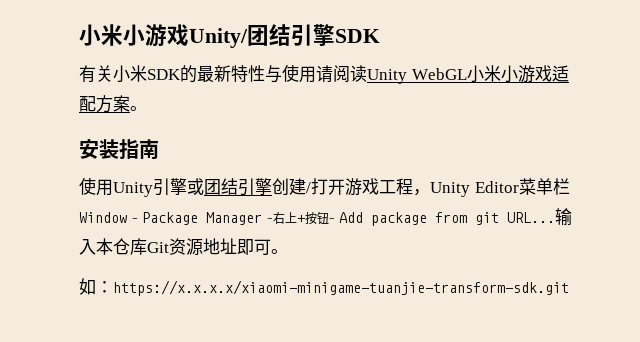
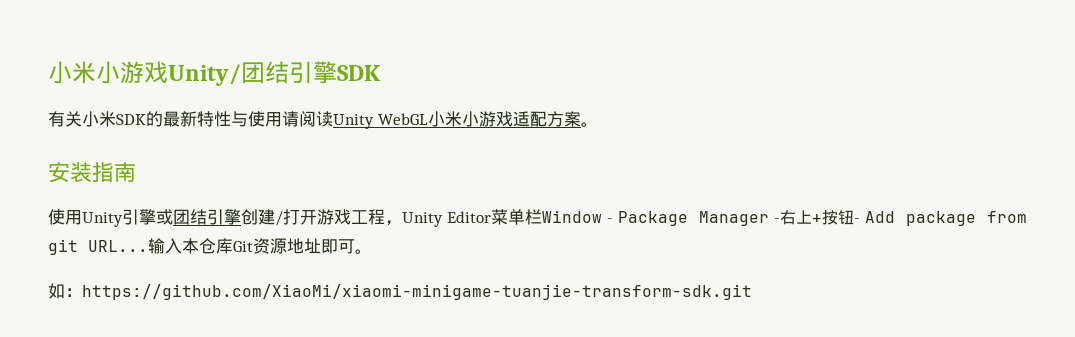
[113,280,569,296] https://x.x.x.x/xiaomi-minigame-tuanjie-transform-sdk.git -> [82,284,752,300] https://github.com/XiaoMi/xiaomi-minigame-tuanjie-transform-sdk.git

